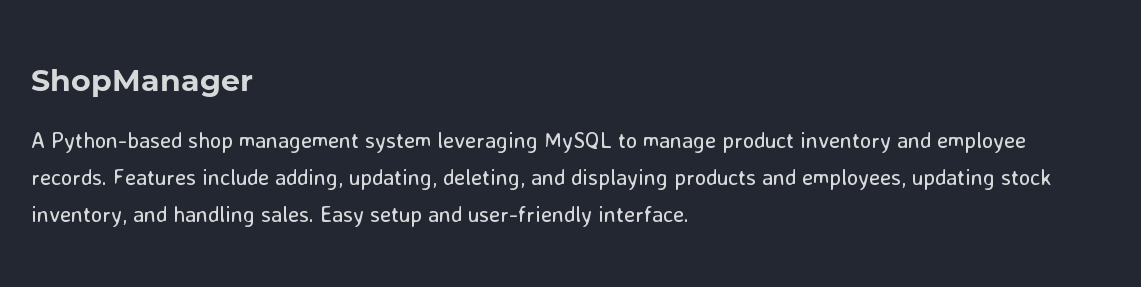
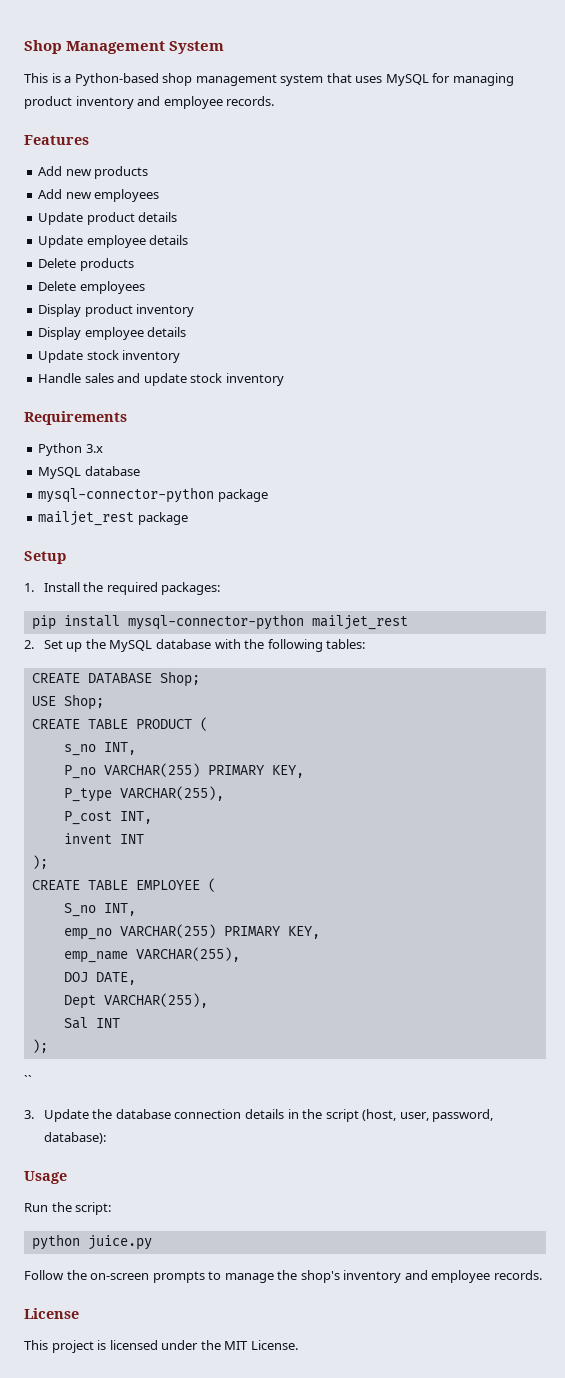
[31,69,253,97] [31,132,716,153] ShopManager // A Python-based shop management system leveraging MySQL to manage -> [24,40,225,54] [24,73,514,86] Shop Management System // This is a Python-based shop management system that uses MySQL for managing
(107, 177) none -> (275, 101) //
[201,169,1052,190] [31,206,689,227] include adding, updating, deleting, and displaying products and employees, updating stock inventory, and handling sales. Easy setup and user-friendly interface. -> [38,166,149,179] [38,189,160,202] [38,212,178,225] [38,235,189,248] [38,258,134,271] [38,281,145,294] [38,304,195,317] [38,327,187,340] [38,350,181,363] [38,373,284,386] [24,411,127,425] [38,443,103,456] [38,466,140,479] [38,487,268,503] [38,511,188,526] [24,551,66,564] [24,582,221,595] [31,614,408,630] [24,639,366,652] [31,671,200,687] [31,694,104,710] [31,717,208,731] [63,742,136,756] [63,763,304,779] [63,786,224,802] [63,811,152,825] [63,833,144,844] [31,855,48,869] [31,878,216,892] [63,903,136,917] [63,924,320,940] [63,947,240,963] [63,972,136,985] [63,993,208,1009] [63,1017,120,1029] [31,1039,48,1053] [24,1075,32,1085] [24,1109,494,1122] [43,1132,106,1144] [24,1171,67,1184] [24,1202,112,1215] [31,1234,152,1250] [24,1270,542,1283] [24,1308,79,1319] [24,1340,298,1353] // Add new products // Add new employees // Update product details // Update employee details // Delete products // Delete employees // Display product inventory // Display employee details // Update stock inventory // Handle sales and update stock inventory // Requirements // Python 3.x // MySQL database // mysql-connector-python package // mailjet_rest package // Setup // 1. Install the required packages: // pip install mysql-connector-python mailjet_rest // 2. Set up the MySQL database with the following tables: // CREATE DATABASE Shop; // USE Shop; // CREATE TABLE PRODUCT ( // s_no INT, // P_no VARCHAR(255) PRIMARY KEY, // P_type VARCHAR(255), // P_cost INT, // invent INT // ); // CREATE TABLE EMPLOYEE ( // S_no INT, // emp_no VARCHAR(255) PRIMARY KEY, // emp_name VARCHAR(255), // DOJ DATE, // Dept VARCHAR(255), // Sal INT // ); // `` // 3. Update the database connection details in the script (host, user, password, database): // Usage // Run the script: // python juice.py // Follow the on-screen prompts to manage the shop's inventory and employee records. // License // This project is licensed under the MIT License.

